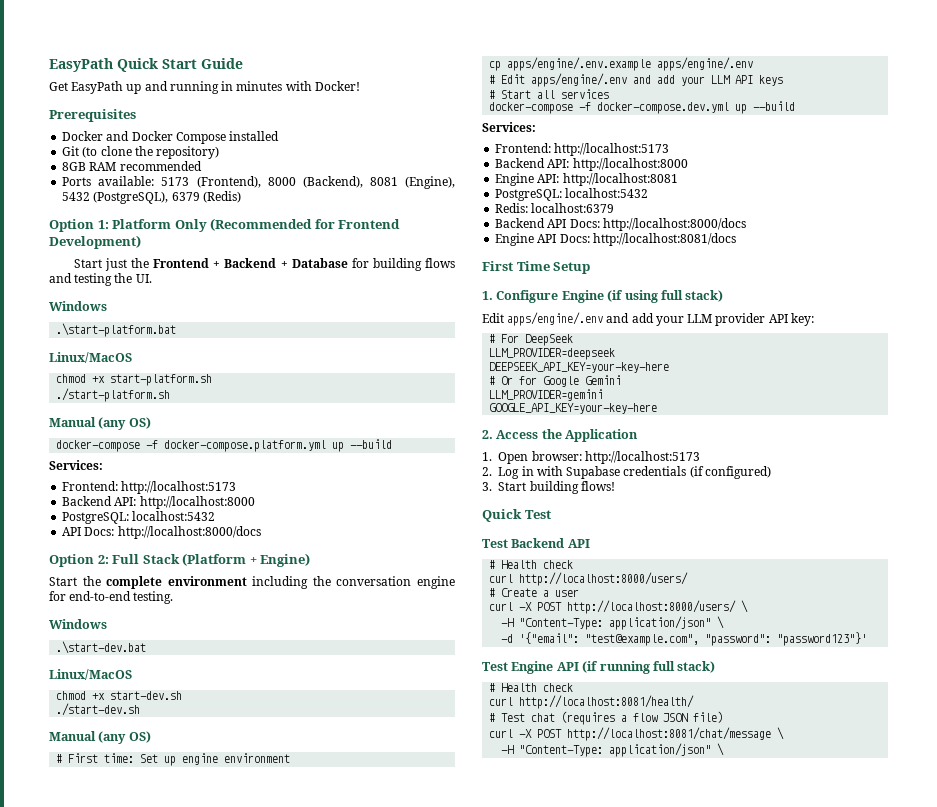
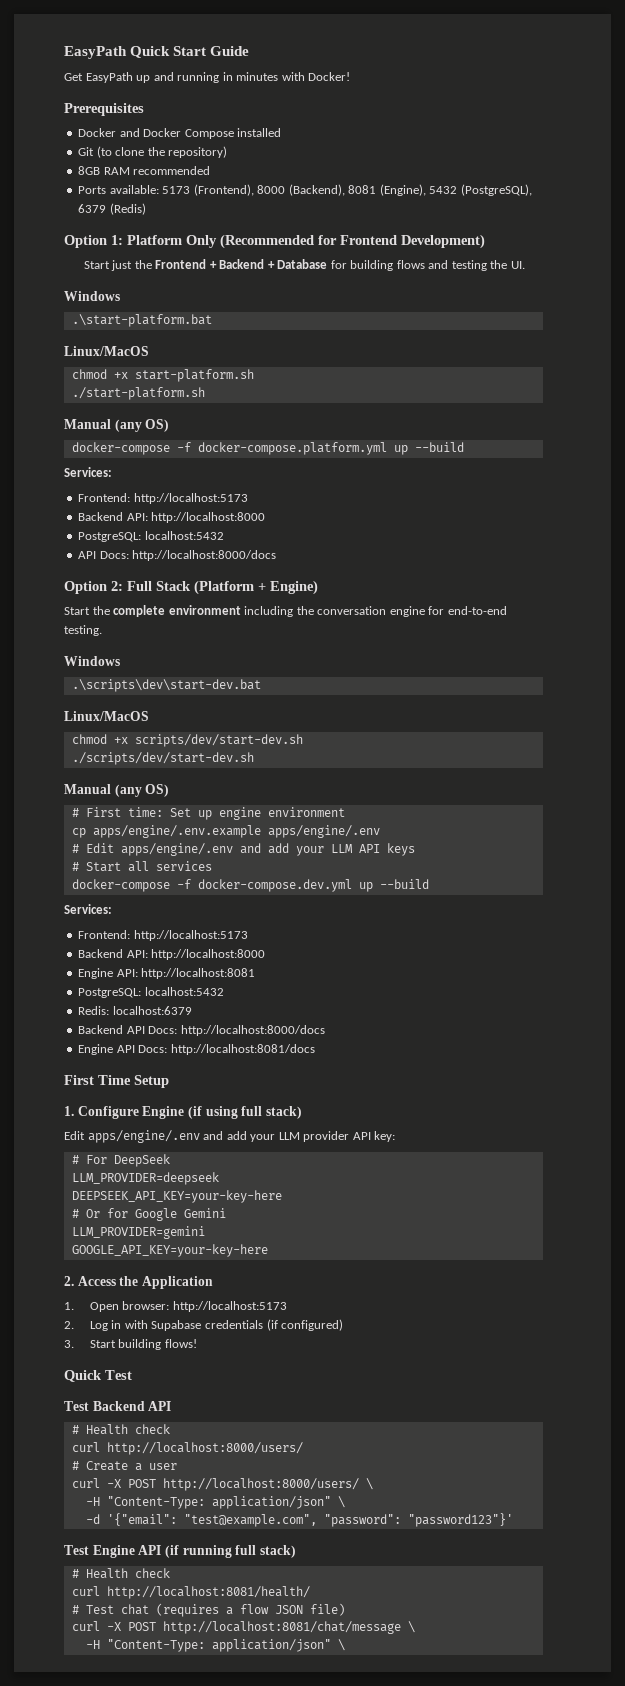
[56,641,147,654] [49,669,132,680] [56,691,183,700] [56,703,141,716] .\start-dev.bat // Linux/MacOS // chmod +x start-dev.sh // ./start-dev.sh -> [71,679,261,692] [64,711,149,721] [71,734,303,747] [71,752,254,765] .\scripts\dev\start-dev.bat // Linux/MacOS // chmod +x scripts/dev/start-dev.sh // ./scripts/dev/start-dev.sh

